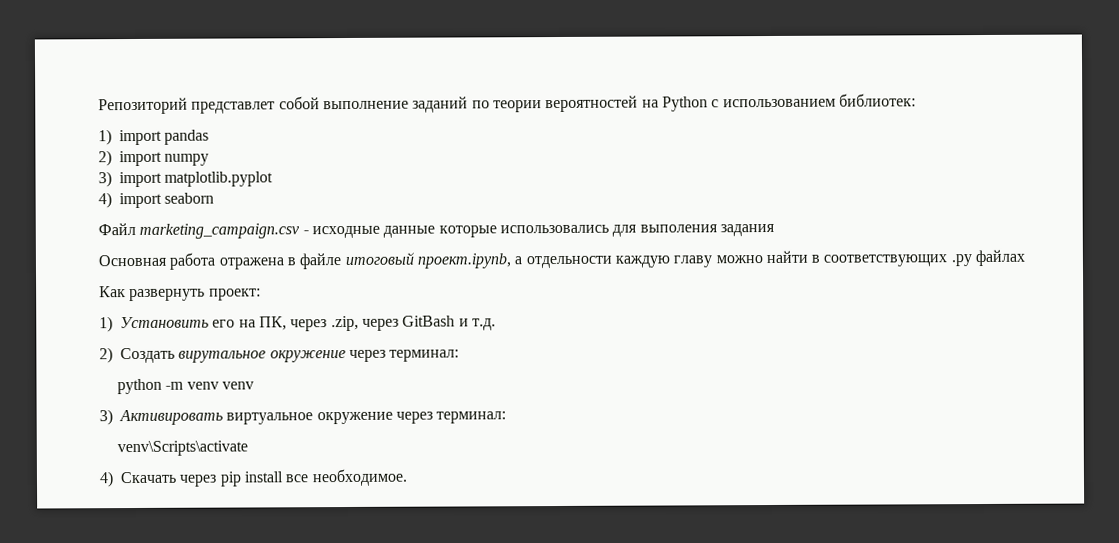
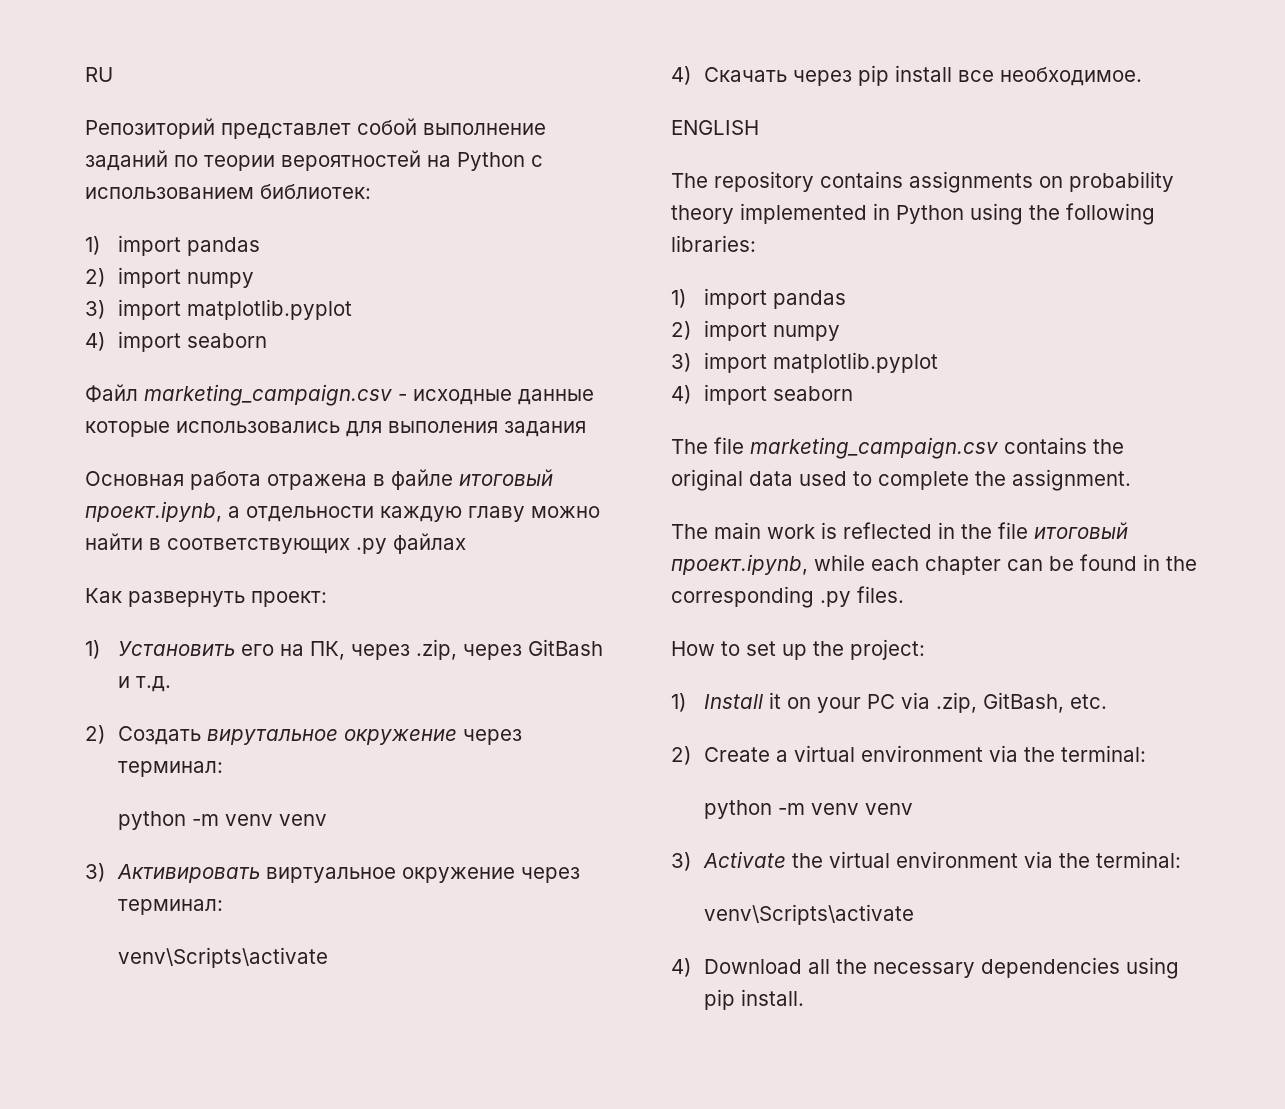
(98, 106) none -> [85,67,113,82] RU //
(408, 477) none -> [671,120,759,135] [671,171,1174,193] [671,203,1155,225] [671,235,756,252] [671,288,847,309] [671,320,841,341] [671,352,939,373] [671,384,854,405] [671,437,1124,459] [671,469,1131,491] [671,522,1128,539] [671,554,1197,575] [671,586,904,608] [671,639,925,660] [671,692,1108,713] [671,745,1147,765] [704,800,914,819] [671,851,1182,871] [704,904,915,925] [671,957,1180,979] [704,989,805,1010] // ENGLISH // The repository contains assignments on probability theory implemented in Python using the following libraries: // 1) import pandas // 2) import numpy // 3) import matplotlib.pyplot // 4) import seaborn // The file marketing_campaign.csv contains the original data used to complete the assignment. // The main work is reflected in the file итоговый проект.ipynb, while each chapter can be found in the corresponding .py files. // How to set up the project: // 1) Install it on your PC via .zip, GitBash, etc. // 2) Create a virtual environment via the terminal: // python -m venv venv // 3) Activate the virtual environment via the terminal: // venv\Scripts\activate // 4) Download all the necessary dependencies using pip install.

